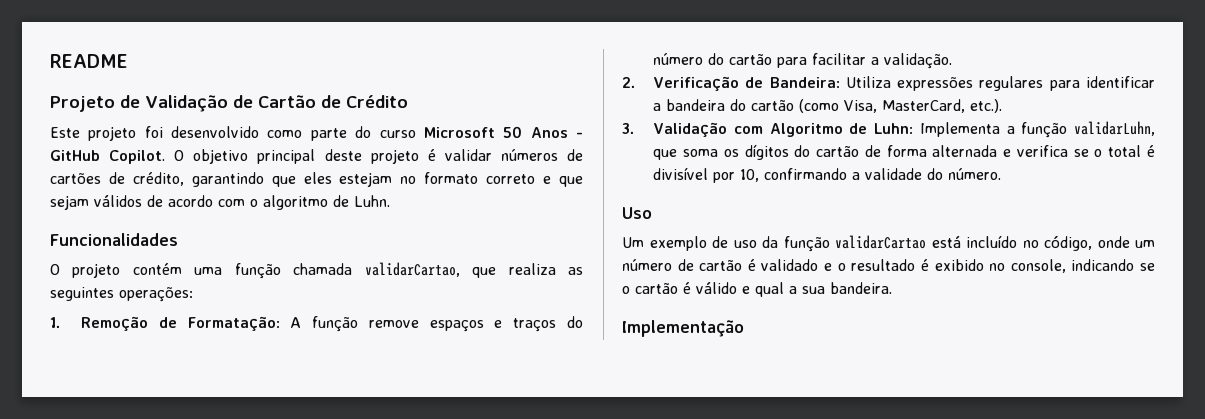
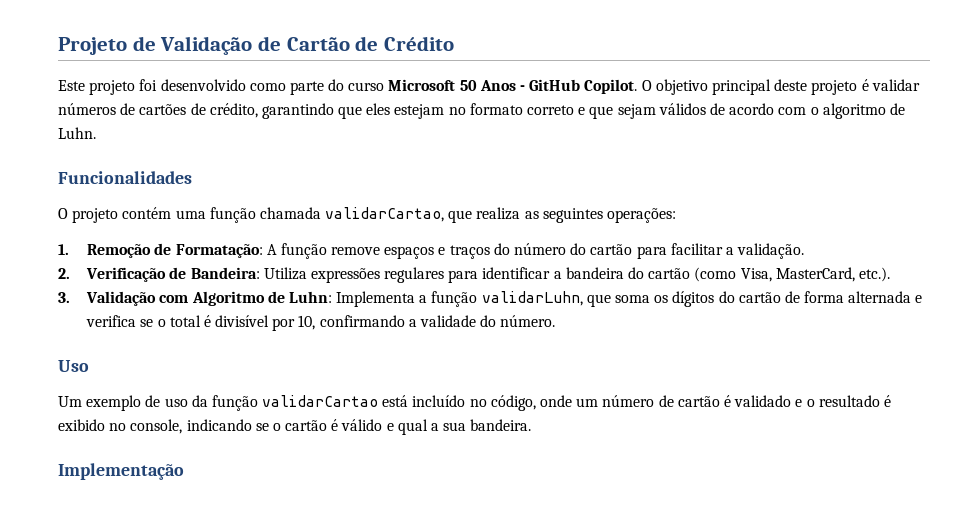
[50,54,128,68] README // -> (58, 46) none

